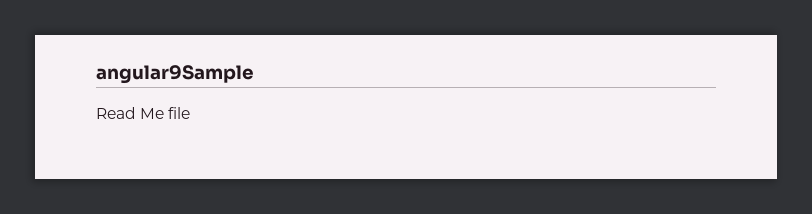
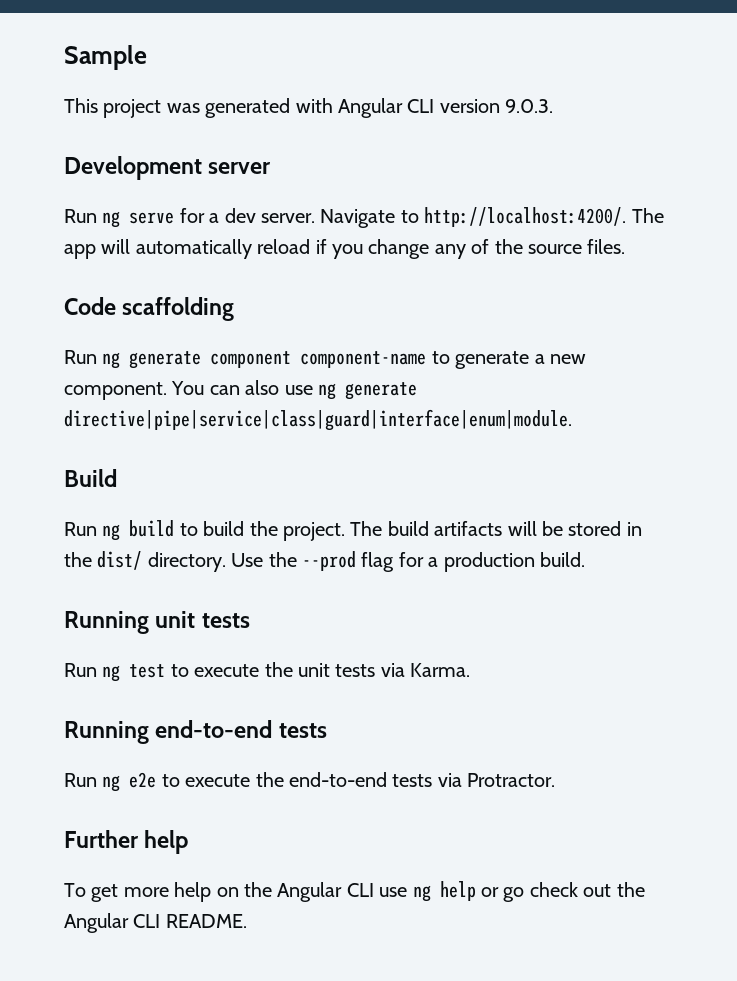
[96,65,254,84] [96,107,191,119] angular9Sample // Read Me file -> [64,45,147,70] [64,98,554,118] [64,156,272,180] [64,207,664,228] [64,239,626,259] [64,297,235,321] [64,350,586,369] [64,380,417,400] [64,409,572,431] [64,469,117,487] [64,520,642,541] [64,551,585,572] [64,611,250,634] [64,662,471,682] [64,720,327,744] [64,772,556,792] [64,830,189,854] [64,881,645,902] [64,913,247,933] Sample // This project was generated with Angular CLI version 9.0.3. // Development server // Run ng serve for a dev server. Navigate to http://localhost:4200/. The app will automatically reload if you change any of the source files. // Code scaffolding // Run ng generate component component-name to generate a new component. You can also use ng generate directive|pipe|service|class|guard|interface|enum|module. // Build // Run ng build to build the project. The build artifacts will be stored in the dist/ directory. Use the --prod flag for a production build. // Running unit tests // Run ng test to execute the unit tests via Karma. // Running end-to-end tests // Run ng e2e to execute the end-to-end tests via Protractor. // Further help // To get more help on the Angular CLI use ng help or go check out the Angular CLI README.

